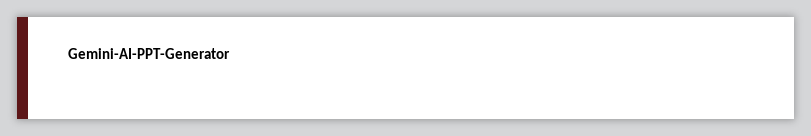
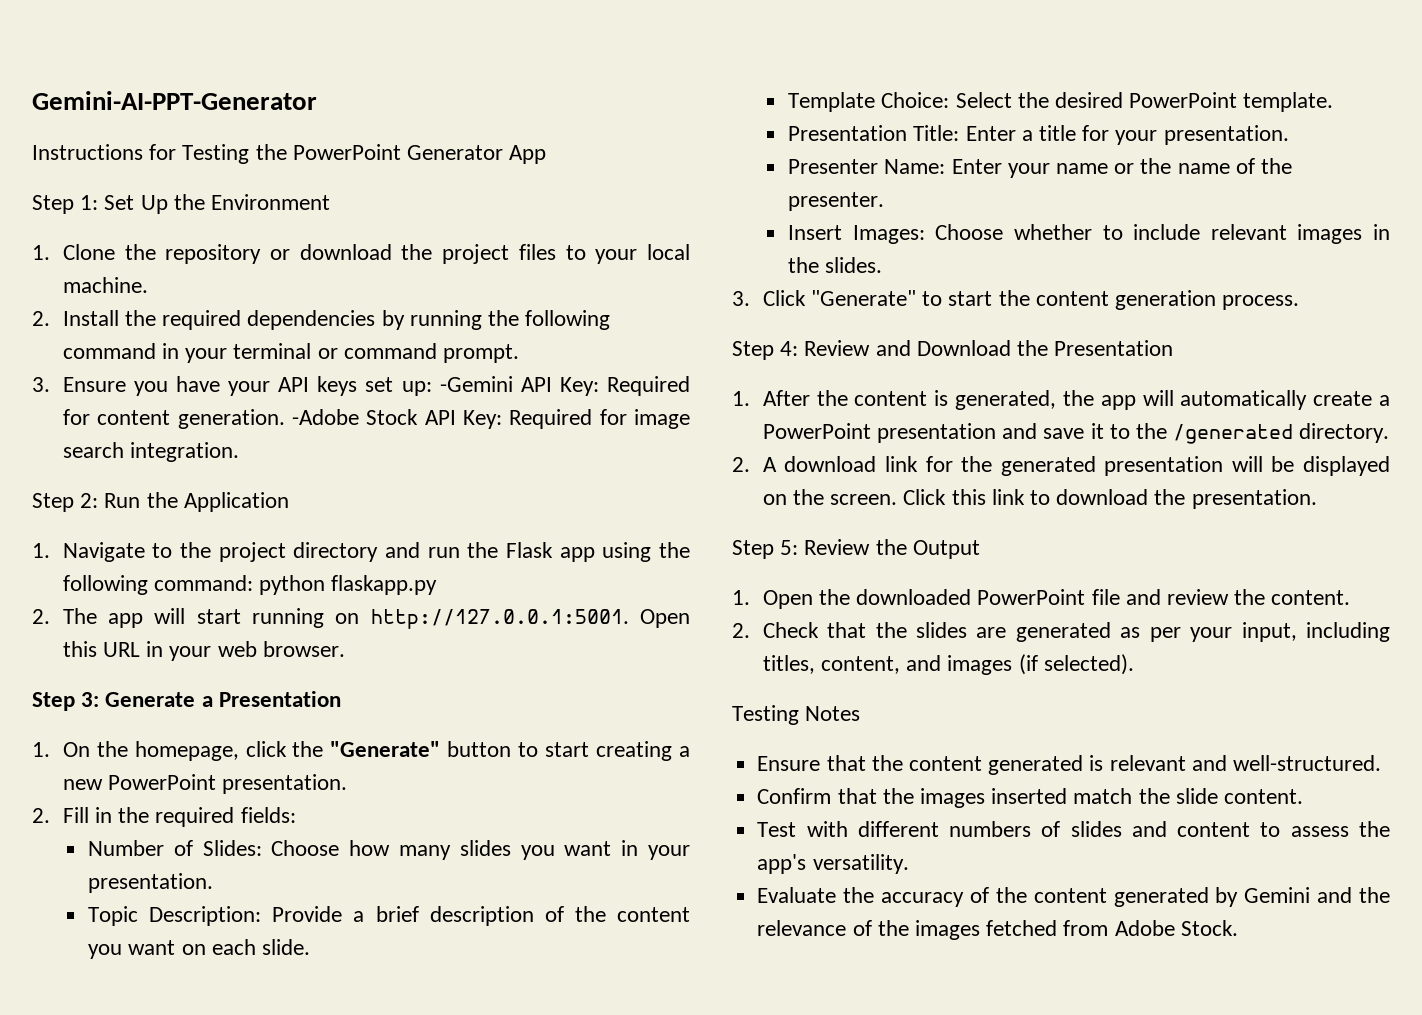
(230, 53) none -> [32,144,547,164] [32,194,331,214] [32,244,690,264] [62,277,148,293] [32,310,611,330] [62,343,520,363] [32,376,690,396] [62,409,690,429] [62,442,239,462] [32,492,289,512] [32,542,690,562] [62,575,438,595] [32,608,690,629] [62,641,345,661] [32,691,341,711] [32,741,690,761] [62,774,348,794] [32,807,296,827] [88,840,691,860] [88,873,214,893] [88,906,690,926] [88,939,310,959] [788,92,1334,112] [788,125,1289,145] [788,158,1292,178] [788,192,885,211] [788,224,1390,244] [788,257,883,273] [732,290,1300,310] [732,340,1174,360] [732,390,1390,410] [762,423,1390,444] [732,456,1390,476] [762,489,1317,509] [732,539,980,559] [732,589,1351,609] [732,622,1390,642] [762,654,1134,675] [732,705,861,725] [757,755,1381,775] [757,788,1303,808] [757,821,1390,837] [757,854,909,874] [757,887,1390,907] [757,920,1238,940] // Instructions for Testing the PowerPoint Generator App // Step 1: Set Up the Environment // 1. Clone the repository or download the project files to your local machine. // 2. Install the required dependencies by running the following command in your terminal or command prompt. // 3. Ensure you have your API keys set up: -Gemini API Key: Required for content generation. -Adobe Stock API Key: Required for image search integration. // Step 2: Run the Application // 1. Navigate to the project directory and run the Flask app using the following command: python flaskapp.py // 2. The app will start running on http://127.0.0.1:5001. Open this URL in your web browser. // Step 3: Generate a Presentation // 1. On the homepage, click the "Generate" button to start creating a new PowerPoint presentation. // 2. Fill in the required fields: // Number of Slides: Choose how many slides you want in your presentation. // Topic Description: Provide a brief description of the content you want on each slide. // Template Choice: Select the desired PowerPoint template. // Presentation Title: Enter a title for your presentation. // Presenter Name: Enter your name or the name of the presenter. // Insert Images: Choose whether to include relevant images in the slides. // 3. Click "Generate" to start the content generation process. // Step 4: Review and Download the Presentation // 1. After the content is generated, the app will automatically create a PowerPoint presentation and save it to the /generated directory. // 2. A download link for the generated presentation will be displayed on the screen. Click this link to download the presentation. // Step 5: Review the Output // 1. Open the downloaded PowerPoint file and review the content. // 2. Check that the slides are generated as per your input, including titles, content, and images (if selected). // Testing Notes // Ensure that the content generated is relevant and well-structured. // Confirm that the images inserted match the slide content. // Test with different numbers of slides and content to assess the app's versatility. // Evaluate the accuracy of the content generated by Gemini and the relevance of the images fetched from Adobe Stock.

